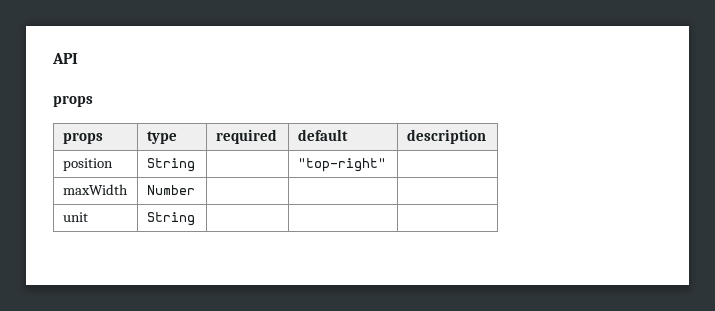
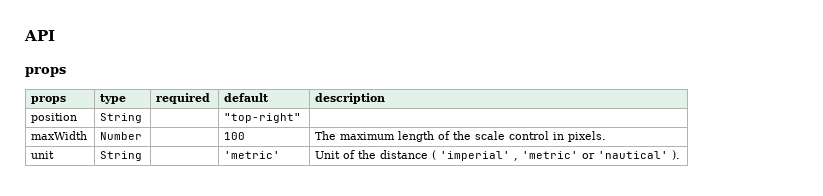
[62,212,88,222] [146,212,195,226] | // unit | String | | | -> [224,132,246,140] [315,131,607,142] [31,151,55,159] [100,151,143,161] [224,151,281,159] [315,150,681,161] 100 | The maximum length of the scale control in pixels. // unit | String | | 'metric' | Unit of the distance ( 'imperial' , 'metric' or 'nautical' ).

